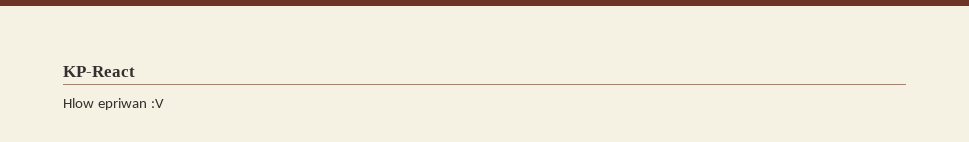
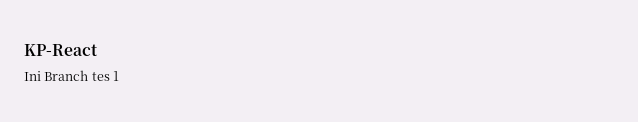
[63,98,164,110] Hlow epriwan :V -> [24,70,120,81] Ini Branch tes 1

